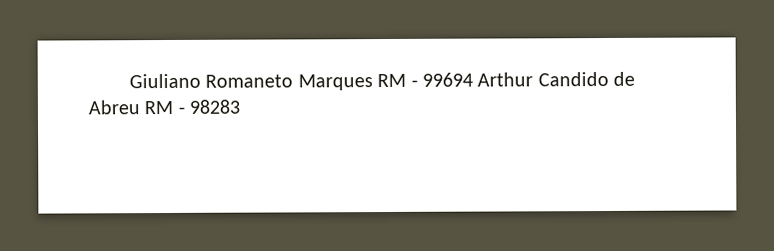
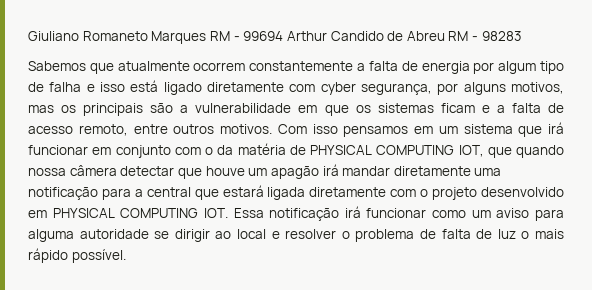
(241, 106) none -> [28,61,564,74] [28,80,564,95] [28,103,564,116] [28,122,564,137] [28,143,564,158] [28,164,502,179] [28,185,565,200] [28,206,564,221] [28,229,565,242] [28,248,126,263] // Sabemos que atualmente ocorrem constantemente a falta de energia por algum tipo de falha e isso está ligado diretamente com cyber segurança, por alguns motivos, mas os principais são a vulnerabilidade em que os sistemas ficam e a falta de acesso remoto, entre outros motivos. Com isso pensamos em um sistema que irá funcionar em conjunto com o da matéria de PHYSICAL COMPUTING IOT, que quando nossa câmera detectar que houve um apagão irá mandar diretamente uma notificação para a central que estará ligada diretamente com o projeto desenvolvido em PHYSICAL COMPUTING IOT. Essa notificação irá funcionar como um aviso para alguma autoridade se dirigir ao local e resolver o problema de falta de luz o mais rápido possível.

